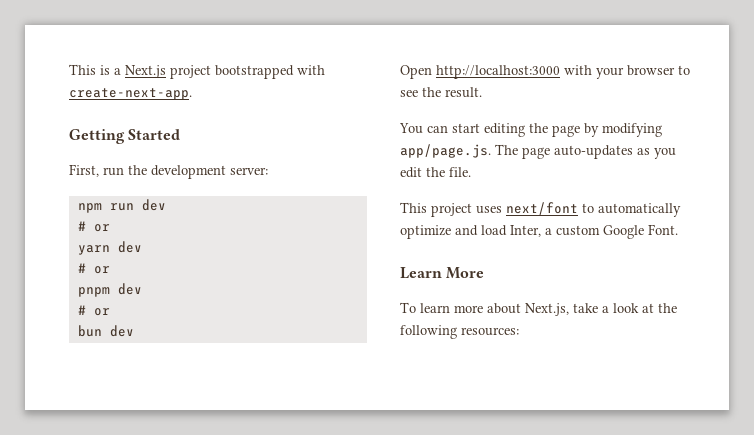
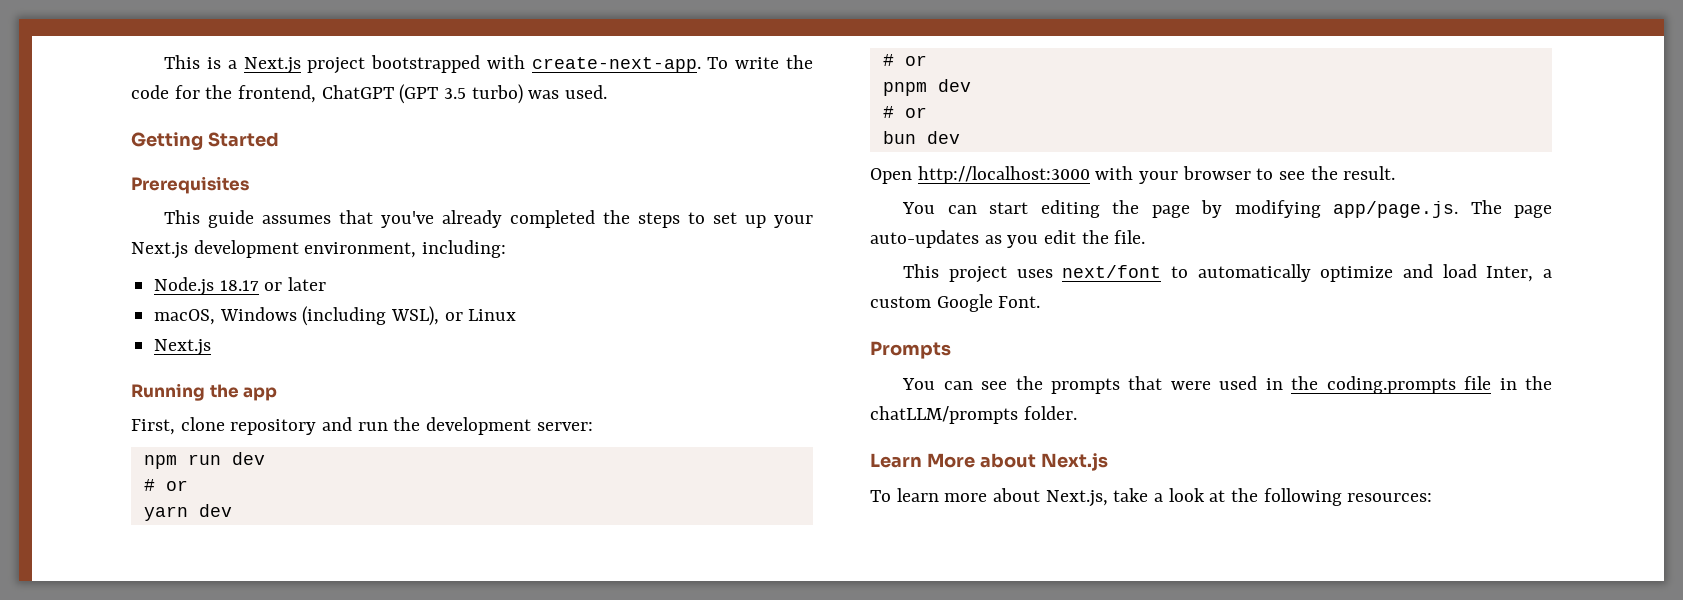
[69,129,181,144] [69,164,99,177] // Getting Started // First, -> [707,55,813,69] [131,84,608,104] [131,132,279,150] [131,176,249,194] [164,210,813,228] [131,240,507,259] [154,277,327,296] [154,306,517,326] [154,339,212,356] [131,383,278,401] [131,417,353,435] To write the code for the frontend, ChatGPT (GPT 3.5 turbo) was used. // Getting Started // Prerequisites // This guide assumes that you've already completed the steps to set up your Next.js development environment, including: // Node.js 18.17 or later // macOS, Windows (including WSL), or Linux // Next.js // Running the app // First, clone repository and
(678, 229) none -> [870,341,951,359] [902,376,1552,394] [870,406,1077,424] // Prompts // You can see the prompts that were used in the coding.prompts file in the chatLLM/prompts folder.
(485, 273) none -> [979,453,1108,471] about Next.js

